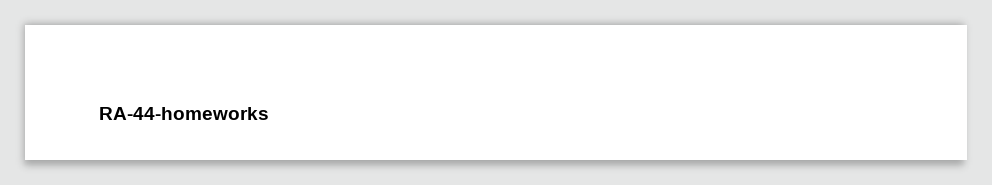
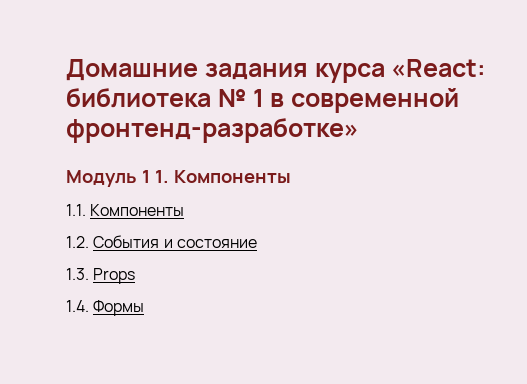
[99,107,269,120] RA-44-homeworks -> [66,59,487,83] [66,88,459,113] [66,118,359,143] [66,170,291,187] [66,204,185,216] [66,235,257,248] [66,268,136,284] [66,300,145,316] Домашние задания курса «React: библиотека № 1 в современной фронтенд-разработке» // Модуль 1 1. Компоненты // 1.1. Компоненты // 1.2. События и состояние // 1.3. Props // 1.4. Формы

